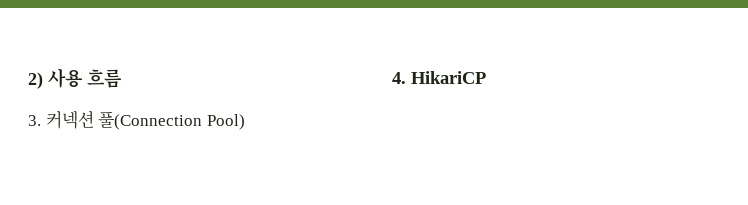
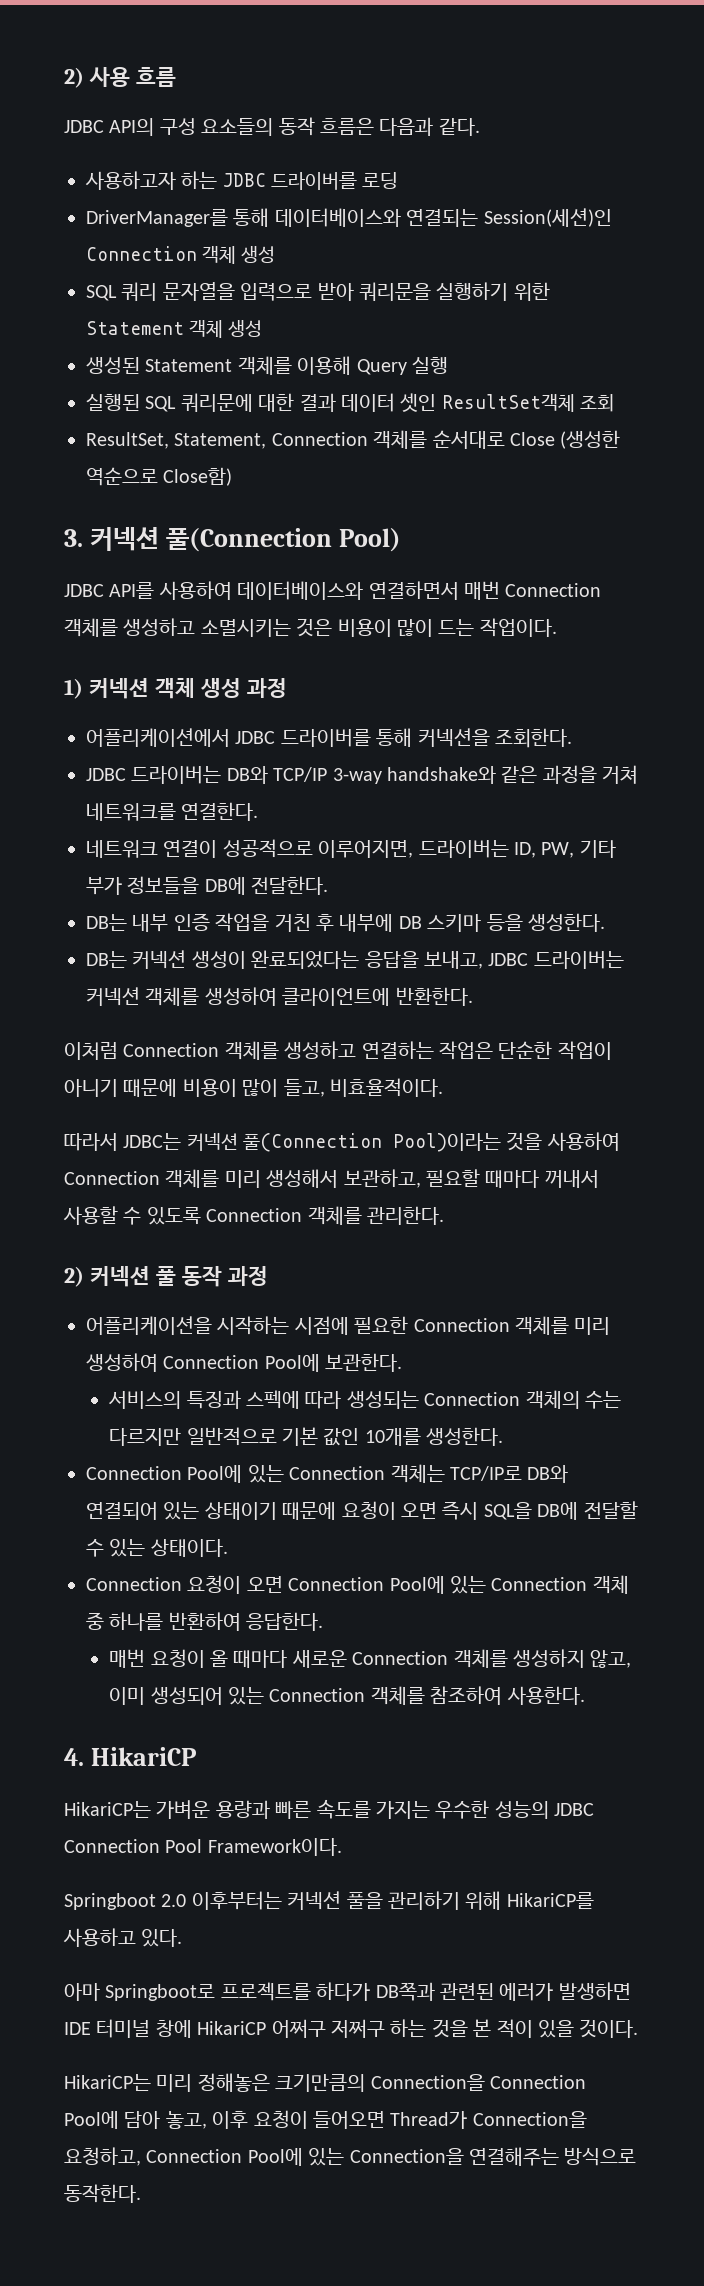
[28,111,245,130] [392,71,486,84] 3. 커넥션 풀(Connection Pool) // 4. HikariCP -> [64,117,480,136] [85,171,399,190] [86,208,612,227] [86,246,276,264] [86,282,550,301] [86,320,263,338] [86,356,448,375] [86,393,614,412] [86,430,621,449] [86,467,233,486] [64,527,401,552] [64,581,602,600] [64,618,557,637] [64,678,287,699] [86,728,572,748] [86,765,639,784] [86,802,259,821] [86,839,616,858] [86,876,329,895] [86,913,605,932] [86,950,624,969] [86,987,473,1006] [64,1041,612,1060] [64,1078,443,1097] [64,1132,620,1152] [64,1169,599,1188] [63,1206,444,1225] [64,1266,268,1287] [86,1316,611,1335] [86,1353,403,1372] [108,1390,622,1409] [109,1427,504,1446] [86,1464,569,1483] [86,1501,638,1520] [86,1539,228,1557] [86,1575,629,1594] [86,1612,324,1631] [109,1649,632,1668] [109,1686,585,1705] [64,1747,196,1766] [64,1799,595,1819] [64,1838,342,1856] [64,1891,594,1910] [63,1928,183,1947] [64,1982,631,2001] [64,2019,639,2038] [64,2073,586,2092] [64,2110,587,2129] [64,2147,637,2166] [64,2184,141,2203] JDBC API의 구성 요소들의 동작 흐름은 다음과 같다. // 사용하고자 하는 JDBC 드라이버를 로딩 // DriverManager를 통해 데이터베이스와 연결되는 Session(세션)인 Connection 객체 생성 // SQL 쿼리 문자열을 입력으로 받아 쿼리문을 실행하기 위한 Statement 객체 생성 // 생성된 Statement 객체를 이용해 Query 실행 // 실행된 SQL 쿼리문에 대한 결과 데이터 셋인 ResultSet객체 조회 // ResultSet, Statement, Connection 객체를 순서대로 Close (생성한 역순으로 Close함) // 3. 커넥션 풀(Connection Pool) // JDBC API를 사용하여 데이터베이스와 연결하면서 매번 Connection 객체를 생성하고 소멸시키는 것은 비용이 많이 드는 작업이다. // 1) 커넥션 객체 생성 과정 // 어플리케이션에서 JDBC 드라이버를 통해 커넥션을 조회한다. // JDBC 드라이버는 DB와 TCP/IP 3-way handshake와 같은 과정을 거쳐 네트워크를 연결한다. // 네트워크 연결이 성공적으로 이루어지면, 드라이버는 ID, PW, 기타 부가 정보들을 DB에 전달한다. // DB는 내부 인증 작업을 거친 후 내부에 DB 스키마 등을 생성한다. // DB는 커넥션 생성이 완료되었다는 응답을 보내고, JDBC 드라이버는 커넥션 객체를 생성하여 클라이언트에 반환한다. // 이처럼 Connection 객체를 생성하고 연결하는 작업은 단순한 작업이 아니기 때문에 비용이 많이 들고, 비효율적이다. // 따라서 JDBC는 커넥션 풀(Connection Pool)이라는 것을 사용하여 Connection 객체를 미리 생성해서 보관하고, 필요할 때마다 꺼내서 사용할 수 있도록 Connection 객체를 관리한다. // 2) 커넥션 풀 동작 과정 // 어플리케이션을 시작하는 시점에 필요한 Connection 객체를 미리 생성하여 Connection Pool에 보관한다. // 서비스의 특징과 스펙에 따라 생성되는 Connection 객체의 수는 다르지만 일반적으로 기본 값인 10개를 생성한다. // Connection Pool에 있는 Connection 객체는 TCP/IP로 DB와 연결되어 있는 상태이기 때문에 요청이 오면 즉시 SQL을 DB에 전달할 수 있는 상태이다. // Connection 요청이 오면 Connection Pool에 있는 Connection 객체 중 하나를 반환하여 응답한다. // 매번 요청이 올 때마다 새로운 Connection 객체를 생성하지 않고, 이미 생성되어 있는 Connection 객체를 참조하여 사용한다. // 4. HikariCP // HikariCP는 가벼운 용량과 빠른 속도를 가지는 우수한 성능의 JDBC Connection Pool Framework이다. // Springboot 2.0 이후부터는 커넥션 풀을 관리하기 위해 HikariCP를 사용하고 있다. // 아마 Springboot로 프로젝트를 하다가 DB쪽과 관련된 에러가 발생하면 IDE 터미널 창에 HikariCP 어쩌구 저쩌구 하는 것을 본 적이 있을 것이다. // HikariCP는 미리 정해놓은 크기만큼의 Connection을 Connection Pool에 담아 놓고, 이후 요청이 들어오면 Thread가 Connection을 요청하고, Connection Pool에 있는 Connection을 연결해주는 방식으로 동작한다.

